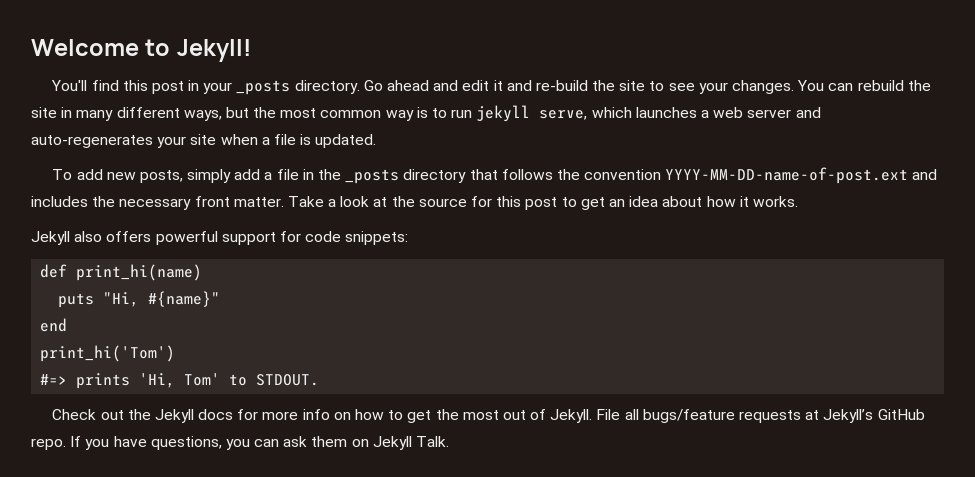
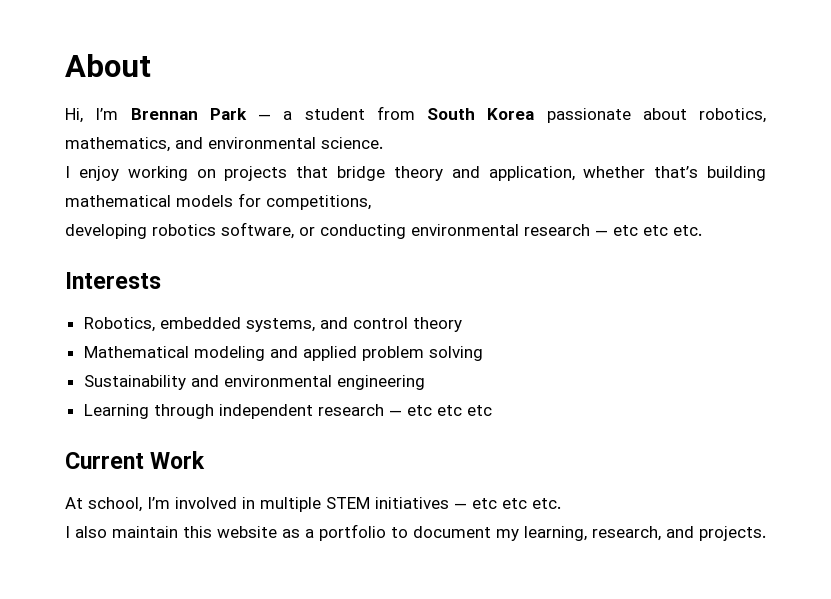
[31,39,251,62] [51,80,931,95] [31,105,821,122] [31,134,377,148] [52,167,938,184] [31,196,798,210] [31,231,409,245] [40,264,203,281] [58,291,221,308] [40,318,68,332] [40,345,176,362] [40,373,320,389] [52,409,925,423] [31,436,450,450] Welcome to Jekyll! // You'll find this post in your _posts directory. Go ahead and edit it and re-build the site to see your changes. You can rebuild the site in many different ways, but the most common way is to run jekyll serve, which launches a web server and auto-regenerates your site when a file is updated. // To add new posts, simply add a file in the _posts directory that follows the convention YYYY-MM-DD-name-of-post.ext and includes the necessary front matter. Take a look at the source for this post to get an idea about how it works. // Jekyll also offers powerful support for code snippets: // def print_hi(name) // puts "Hi, #{name}" // end // print_hi('Tom') // #=> prints 'Hi, Tom' to STDOUT. // Check out the Jekyll docs for more info on how to get the most out of Jekyll. File all bugs/feature requests at Jekyll’s GitHub repo. If you have questions, you can ask them on Jekyll Talk. -> [65,54,151,77] [65,106,766,123] [65,137,383,152] [65,166,766,181] [65,193,371,210] [65,222,702,239] [65,272,161,289] [83,317,462,332] [83,346,483,361] [83,375,425,390] [83,404,492,419] [65,451,206,469] [65,497,561,512] [65,524,766,541] About // Hi, I’m Brennan Park — a student from South Korea passionate about robotics, mathematics, and environmental science. // I enjoy working on projects that bridge theory and application, whether that’s building mathematical models for competitions, // developing robotics software, or conducting environmental research — etc etc etc. // Interests // Robotics, embedded systems, and control theory // Mathematical modeling and applied problem solving // Sustainability and environmental engineering // Learning through independent research — etc etc etc // Current Work // At school, I’m involved in multiple STEM initiatives — etc etc etc. // I also maintain this website as a portfolio to document my learning, research, and projects.

